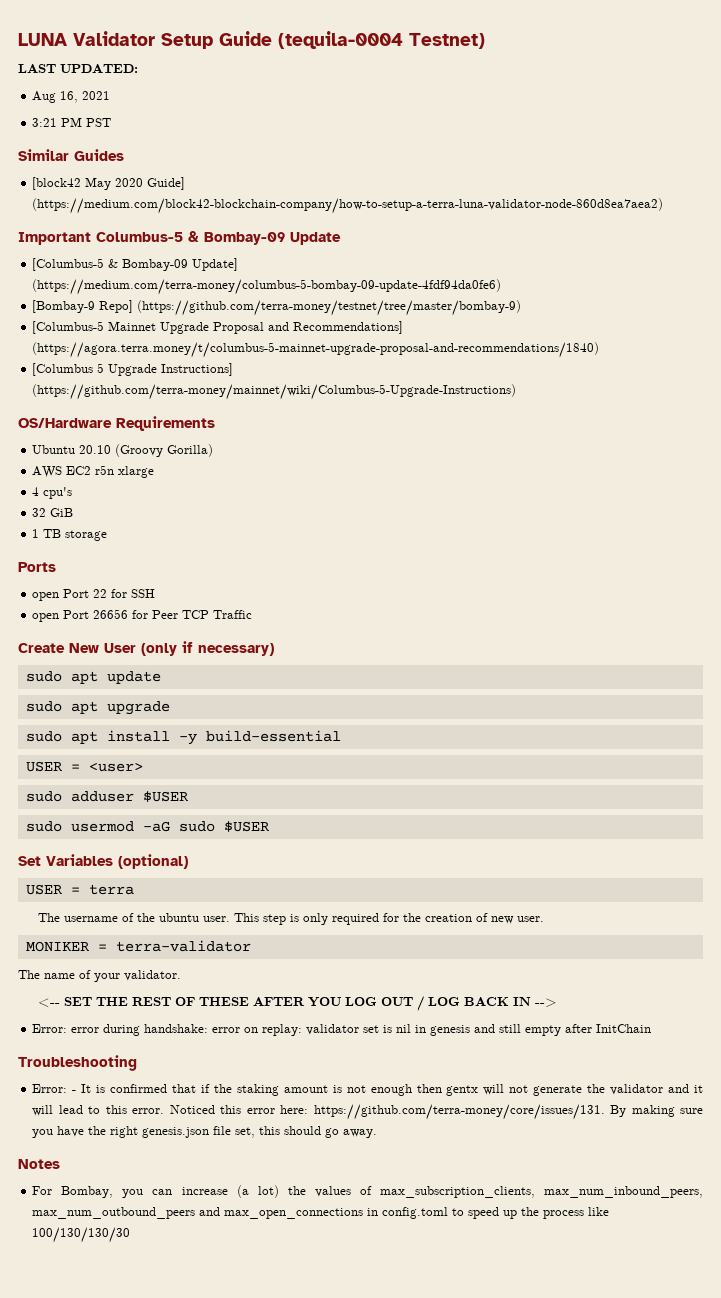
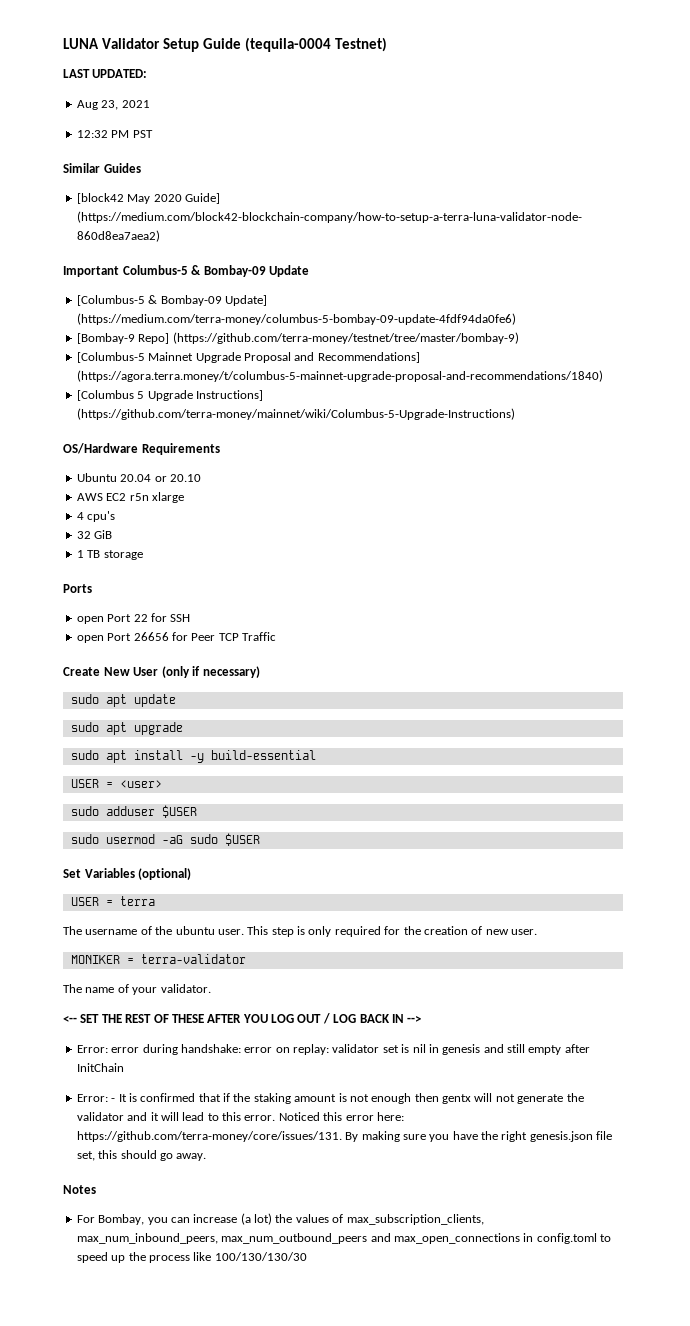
[60,91,79,103] 16, -> [101,100,119,110] 23,
[32,118,58,127] 3:21 -> [76,130,108,138] 12:32
(76, 449) none -> [120,474,167,482] 20.04 or
[115,444,214,457] (Groovy Gorilla) -> (201, 478) none
[18,1055,137,1071] // Troubleshooting -> (124, 1067) none

